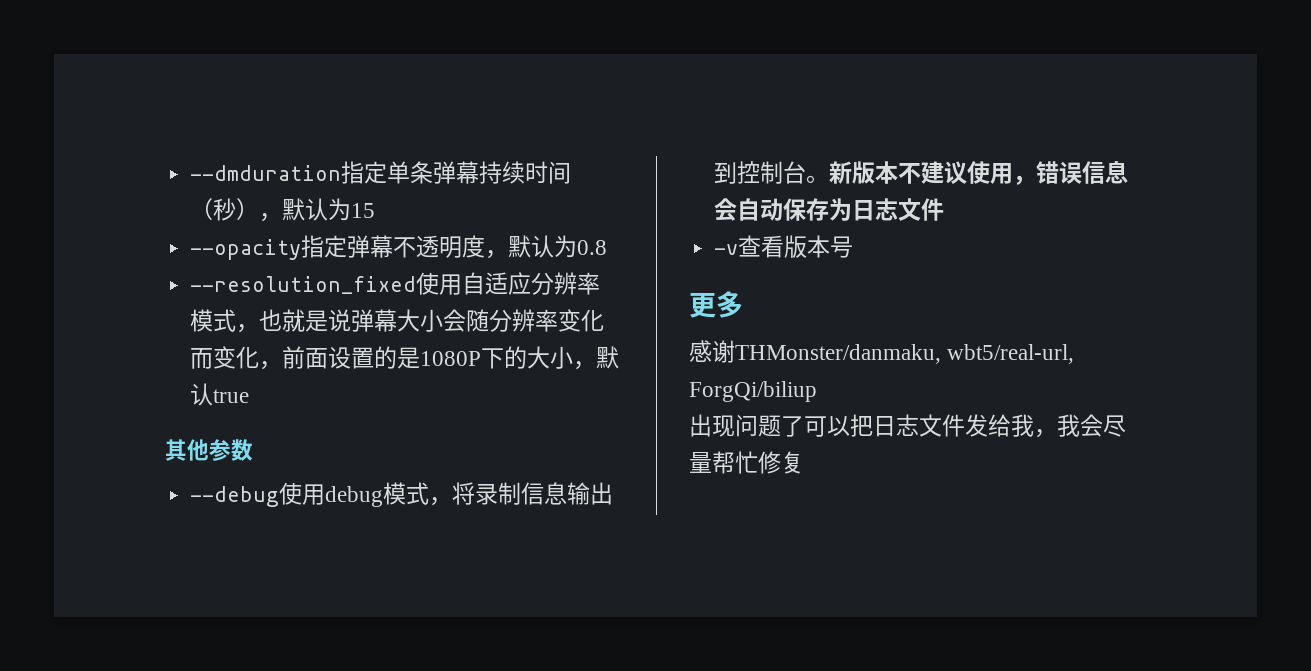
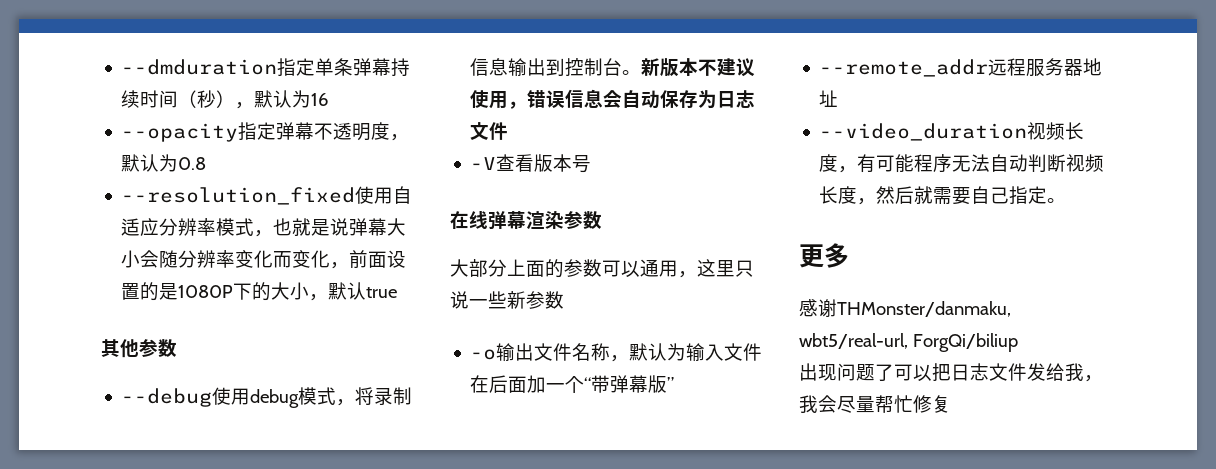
[351,203,376,218] 15 -> [311,93,330,106] 16
[714,244,739,255] -v -> [470,157,497,170] -V
(854, 247) none -> [450,211,602,230] [450,259,754,278] [450,291,564,309] [470,343,763,362] [470,375,675,393] [819,58,1103,77] [819,90,839,107] [819,122,1085,141] [819,154,1105,173] [819,186,1067,205] // 在线弹幕渲染参数 // 大部分上面的参数可以通用，这里只说一些新参数 // -o输出文件名称，默认为输入文件在后面加一个“带弹幕版” // --remote_addr远程服务器地址 // --video_duration视频长度，有可能程序无法自动判断视频长度，然后就需要自己指定。

